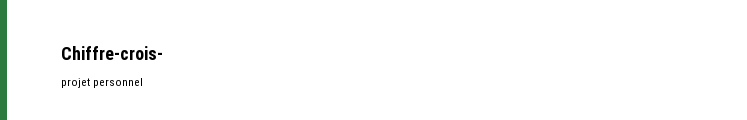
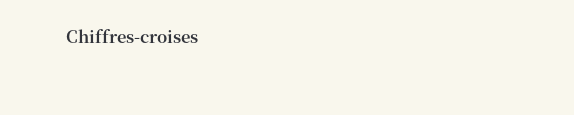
[61,46,163,60] [61,78,144,88] Chiffre-crois- // projet personnel -> [66,29,198,43] Chiffres-croises

